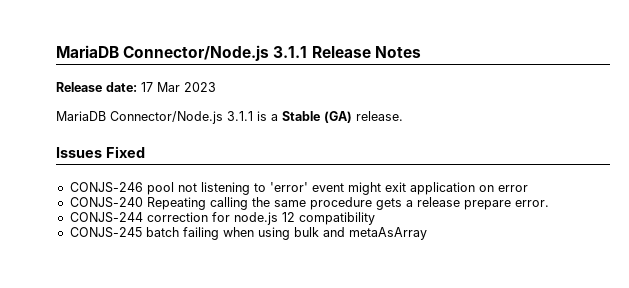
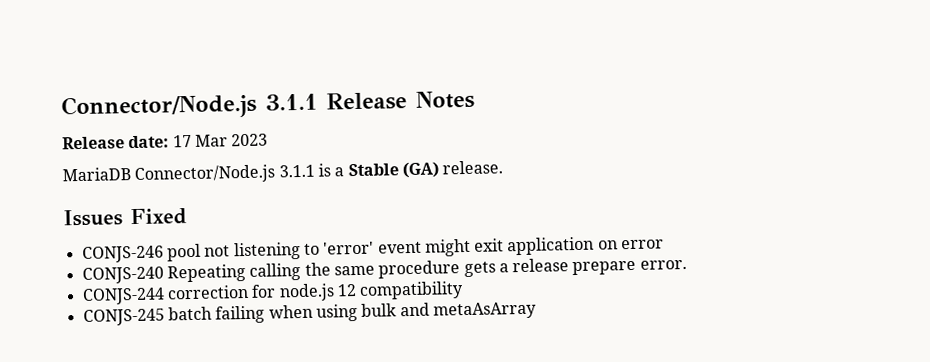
[56,45,119,58] MariaDB -> (61, 107) none

